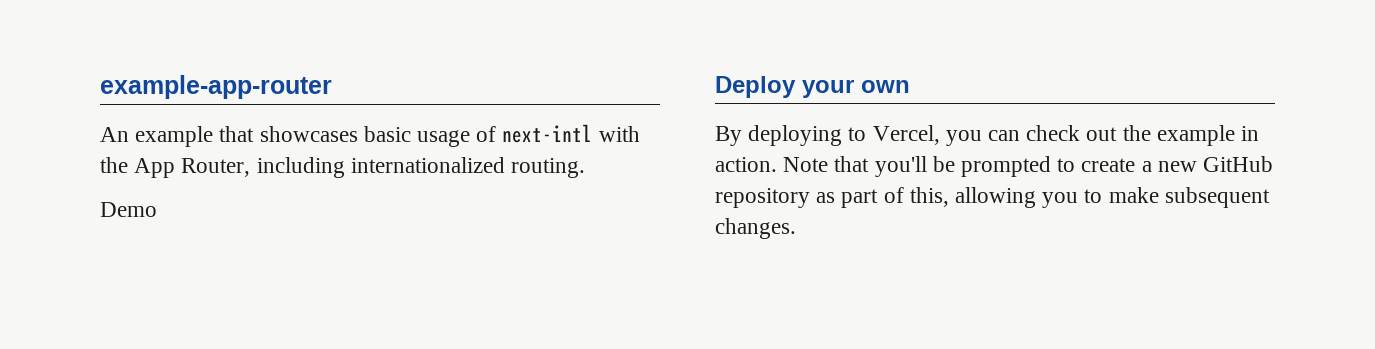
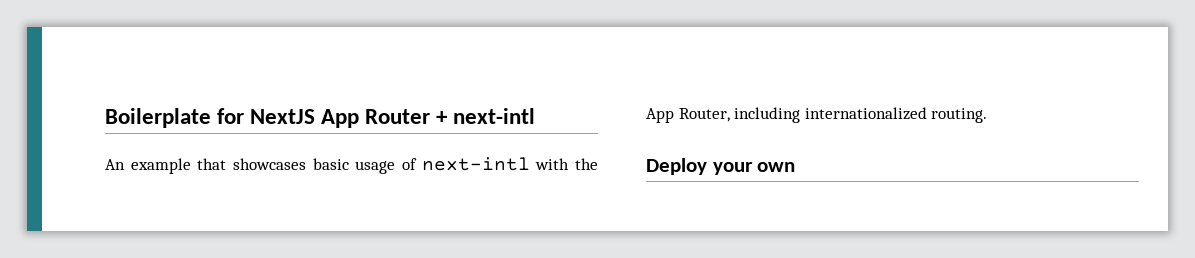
[100,75,332,99] example-app-router -> [105,108,536,128] Boilerplate for NextJS App Router + next-intl
[100,202,157,217] // Demo -> (988, 115) none
[715,125,1260,146] [715,156,1274,177] [715,187,1270,208] [715,218,796,239] // By deploying to Vercel, you can check out the example in action. Note that you'll be prompted to create a new GitHub repository as part of this, allowing you to make subsequent changes. -> (796, 167) none

